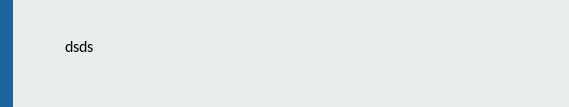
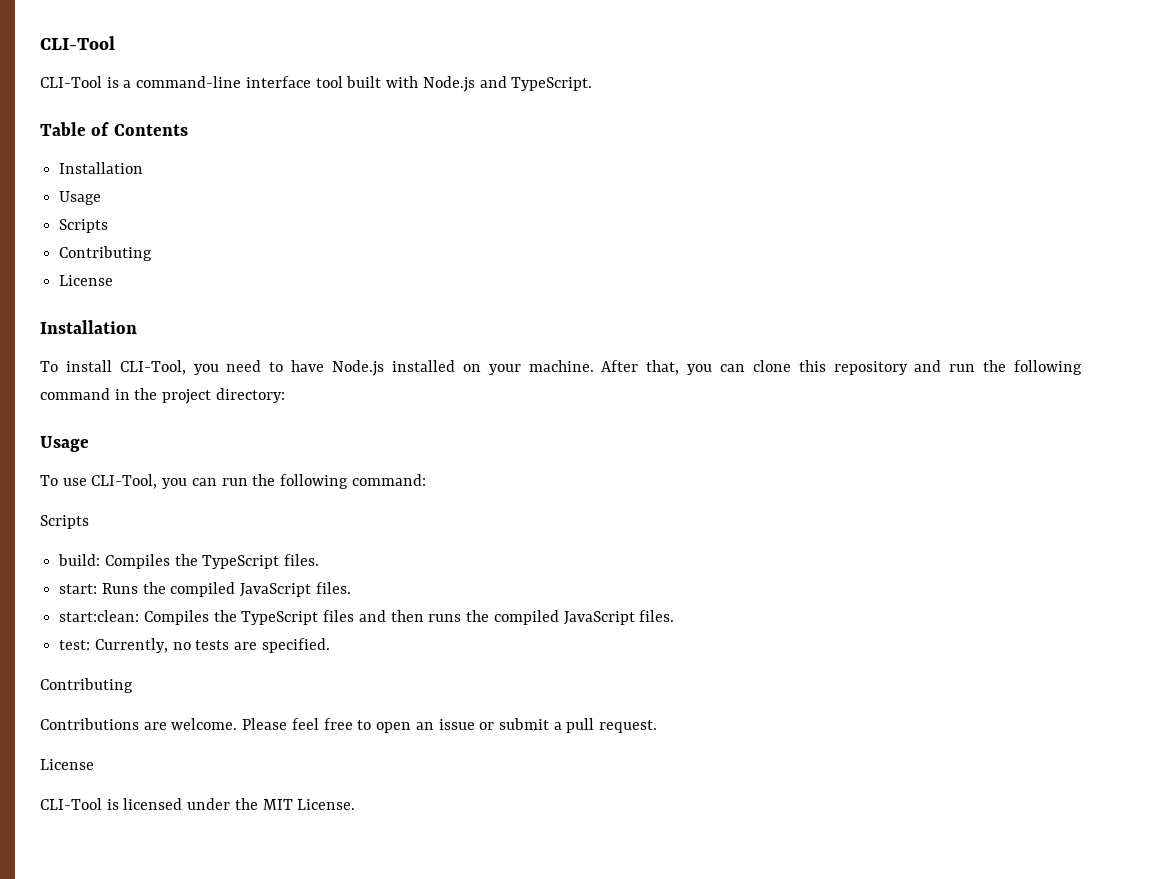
[65,41,93,52] dsds -> [40,36,115,50] [40,76,593,92] [40,122,188,136] [59,162,144,174] [59,191,102,205] [59,219,109,233] [59,246,153,261] [59,275,114,286] [40,320,137,334] [40,360,1083,376] [40,388,285,404] [40,436,89,452] [40,474,426,489] [40,515,89,529] [58,554,320,569] [59,582,351,597] [59,610,675,625] [59,638,330,653] [40,678,133,693] [40,718,658,733] [40,759,94,770] [40,798,356,810] CLI-Tool // CLI-Tool is a command-line interface tool built with Node.js and TypeScript. // Table of Contents // Installation // Usage // Scripts // Contributing // License // Installation // To install CLI-Tool, you need to have Node.js installed on your machine. After that, you can clone this repository and run the following command in the project directory: // Usage // To use CLI-Tool, you can run the following command: // Scripts // build: Compiles the TypeScript files. // start: Runs the compiled JavaScript files. // start:clean: Compiles the TypeScript files and then runs the compiled JavaScript files. // test: Currently, no tests are specified. // Contributing // Contributions are welcome. Please feel free to open an issue or submit a pull request. // License // CLI-Tool is licensed under the MIT License.

